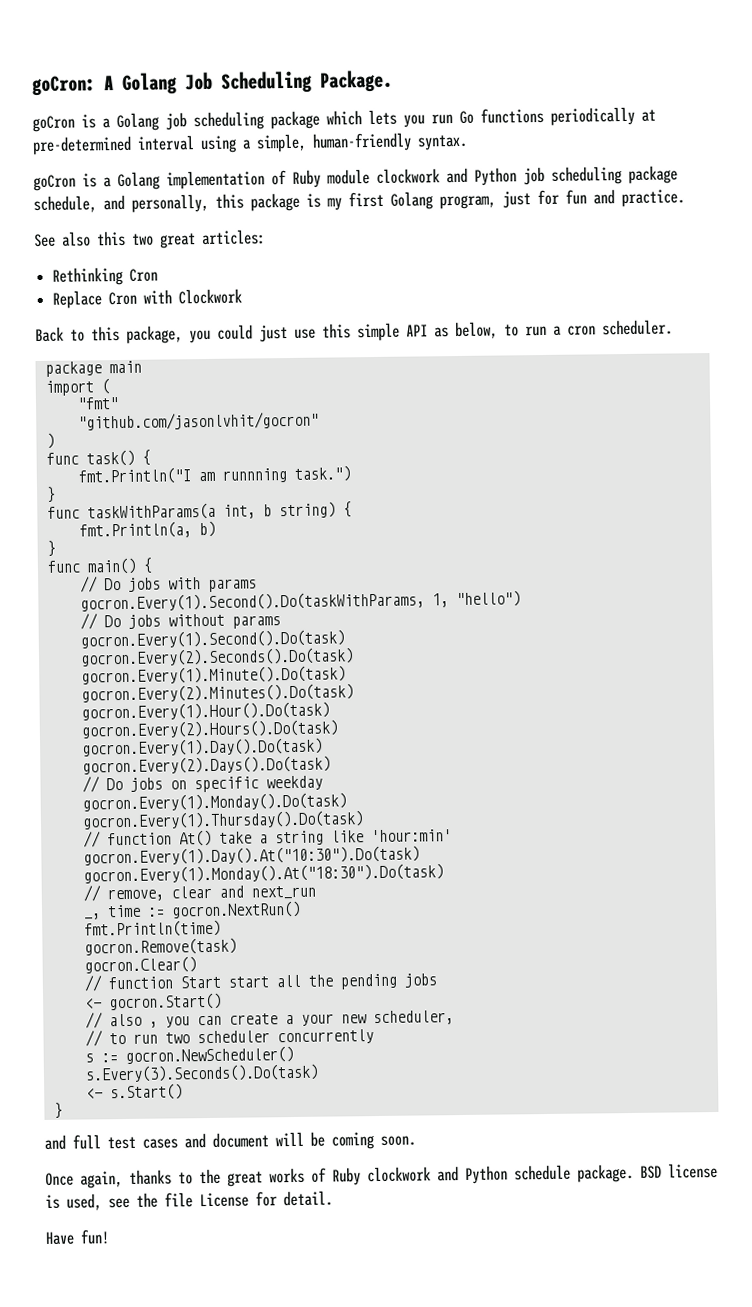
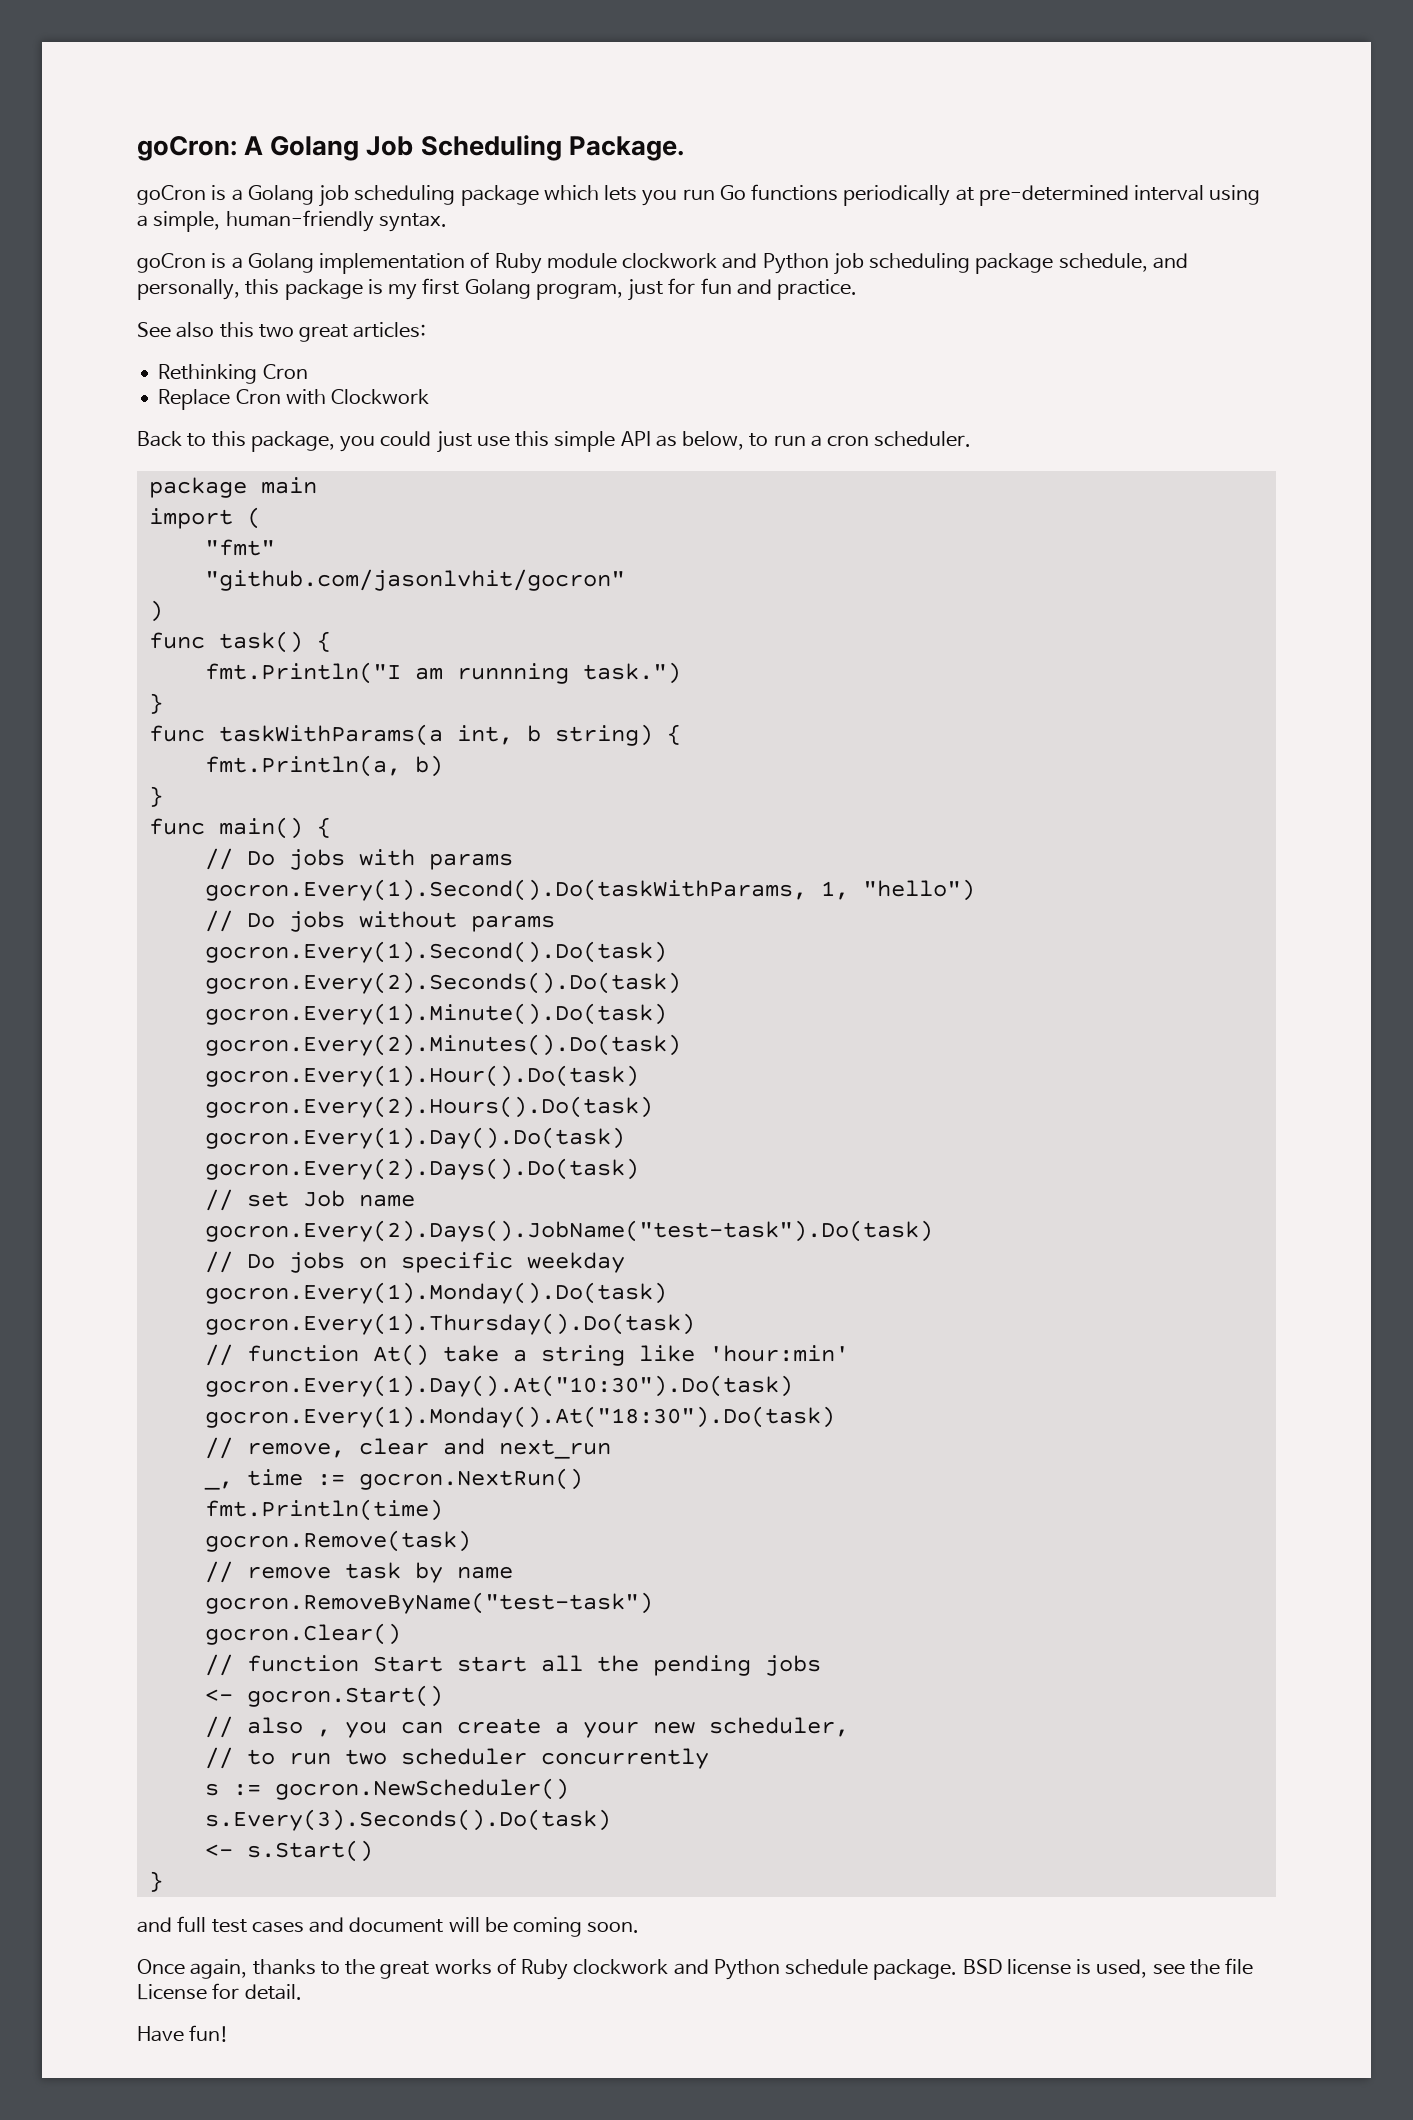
(331, 765) none -> [204,1189,415,1211] [204,1220,933,1242] // // set Job name // gocron.Every(2).Days().JobName("test-task").Do(task)
(237, 946) none -> [204,1561,513,1583] [204,1592,653,1614] // // remove task by name // gocron.RemoveByName("test-task")

